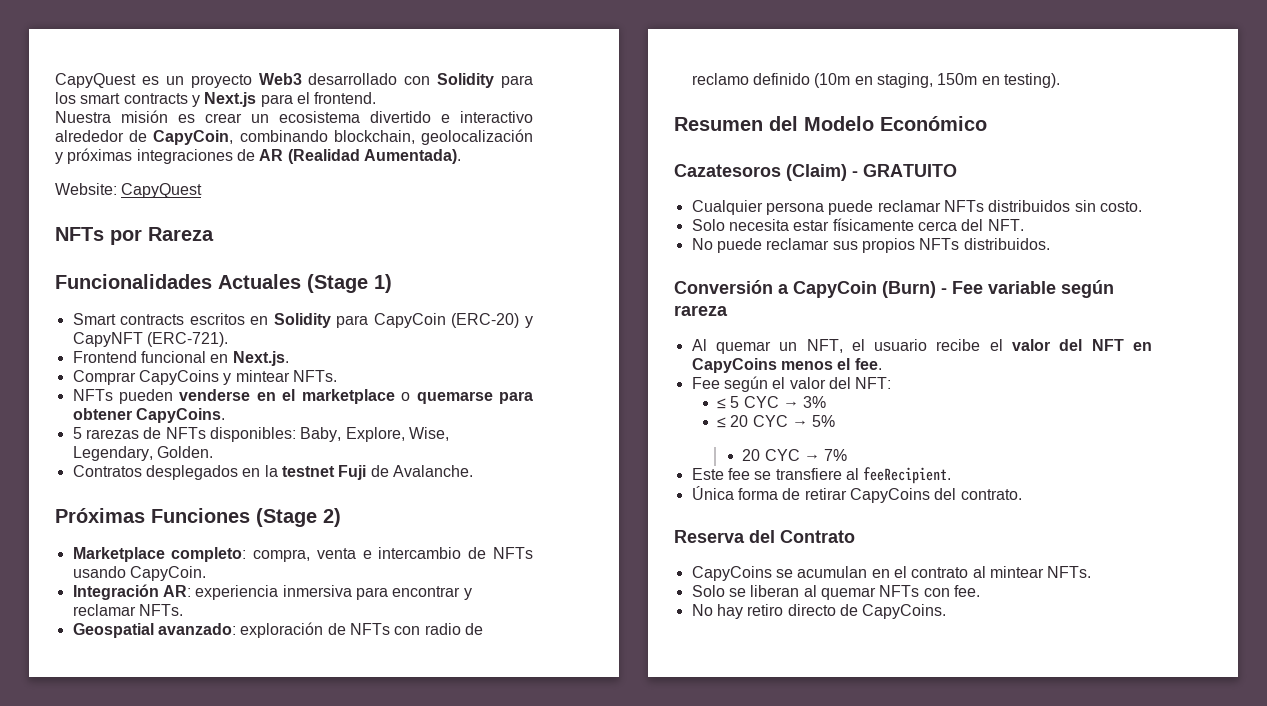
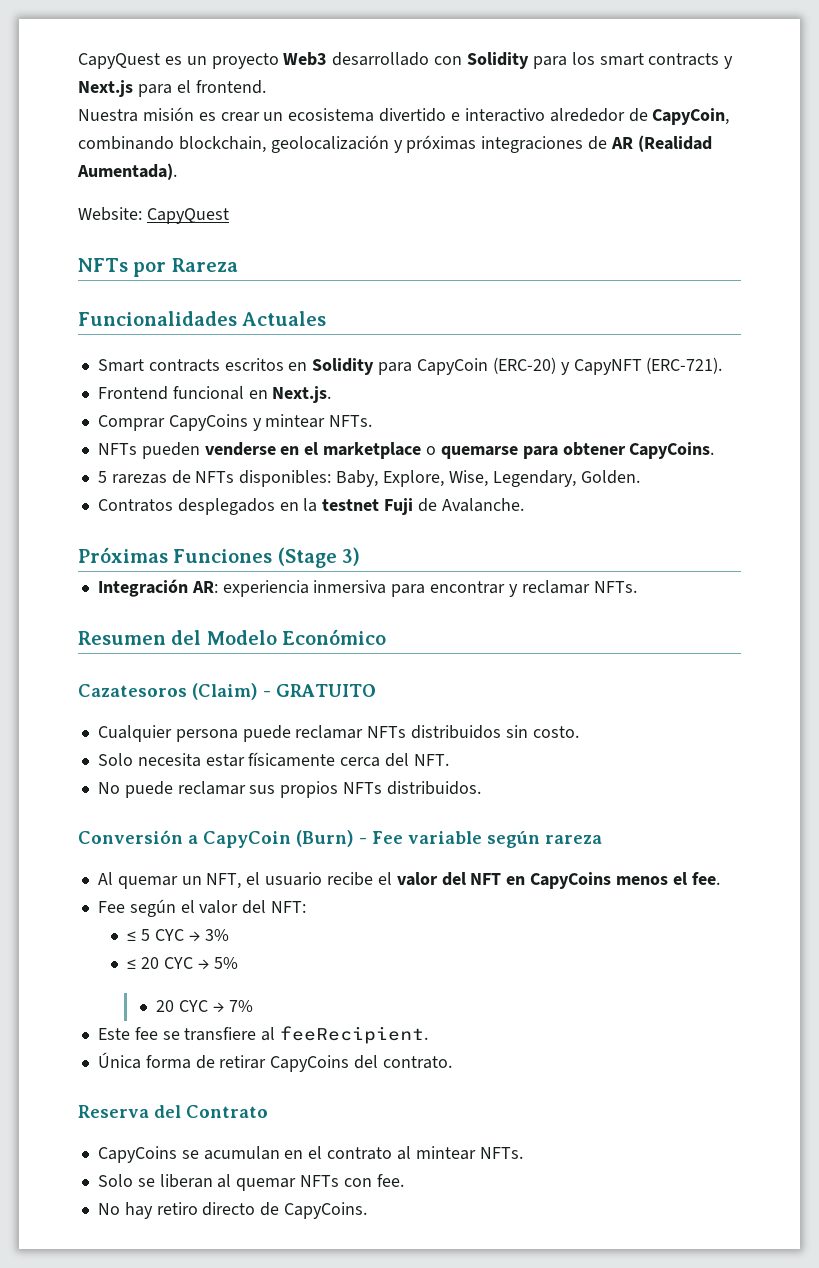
[307,274,392,293] (Stage 1) -> (327, 318) none
[323,508,341,527] [72,547,533,562] [72,566,206,581] 2) // Marketplace completo: compra, venta e intercambio de NFTs usando CapyCoin. -> [342,547,361,566] 3)
[72,622,483,638] [691,73,1060,88] // Geospatial avanzado: exploración de NFTs con radio de reclamo definido (10m en staging, 150m en testing). -> (637, 587) none

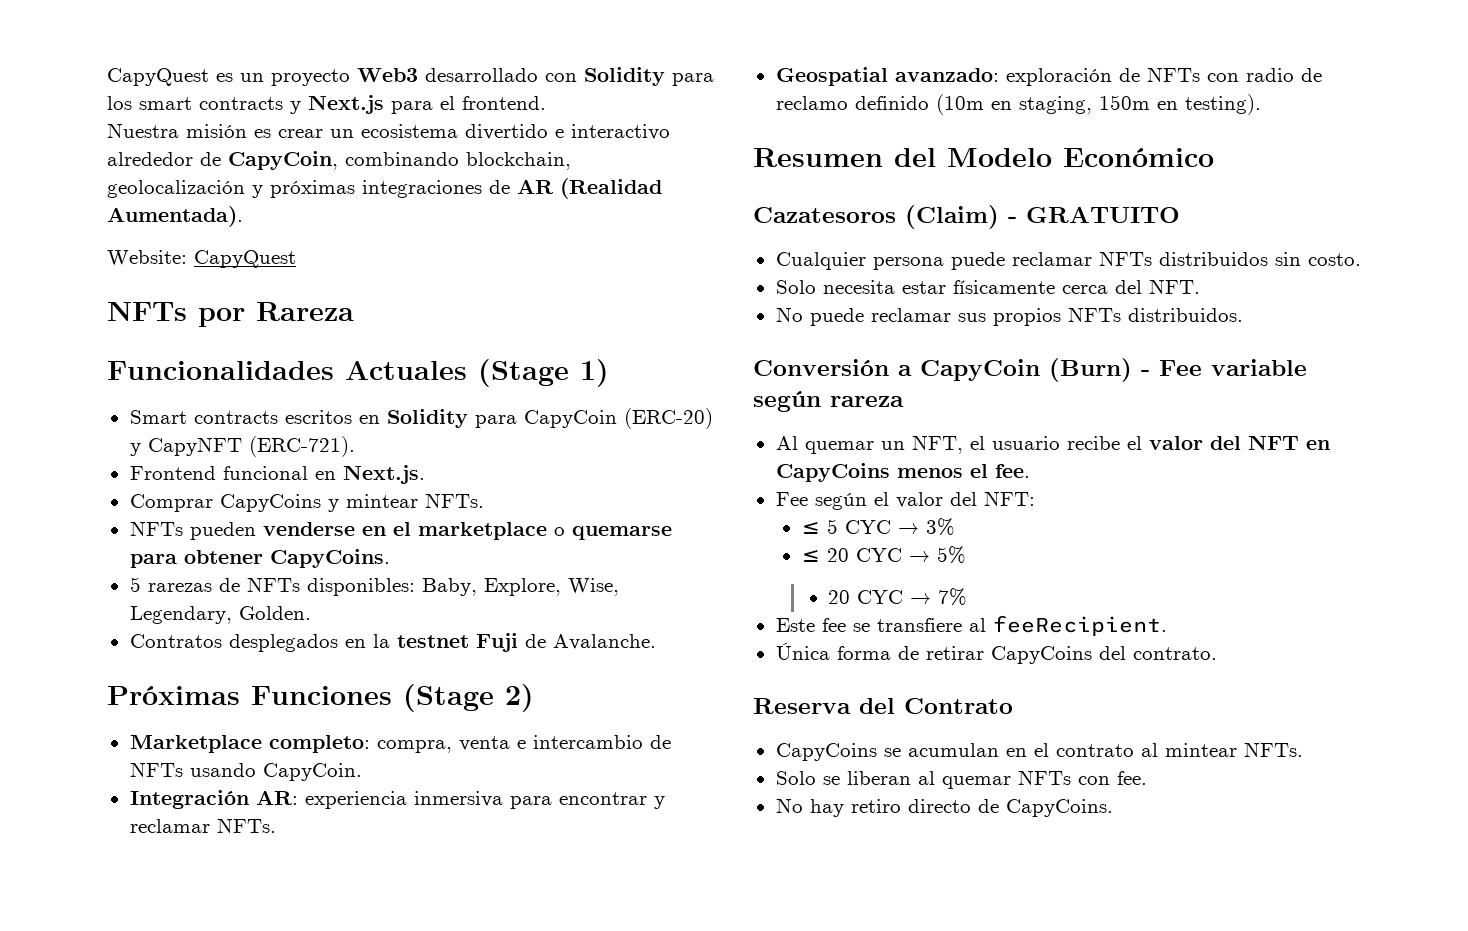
(327, 318) none -> [478,359,609,387] (Stage 1)
[342,547,361,566] 3) -> [505,684,534,712] [129,735,671,753] [129,762,362,781] 2) // Marketplace completo: compra, venta e intercambio de NFTs usando CapyCoin.
(637, 587) none -> [775,67,1322,86] [775,94,1261,115] // Geospatial avanzado: exploración de NFTs con radio de reclamo definido (10m en staging, 150m en testing).

